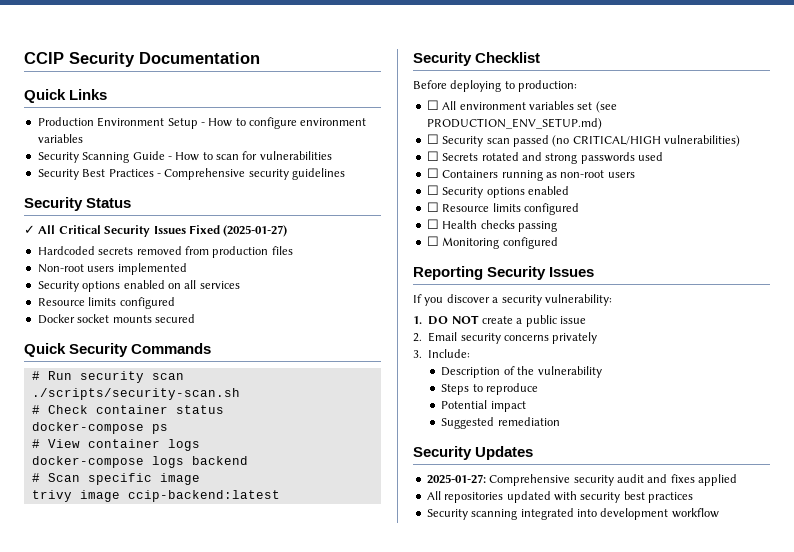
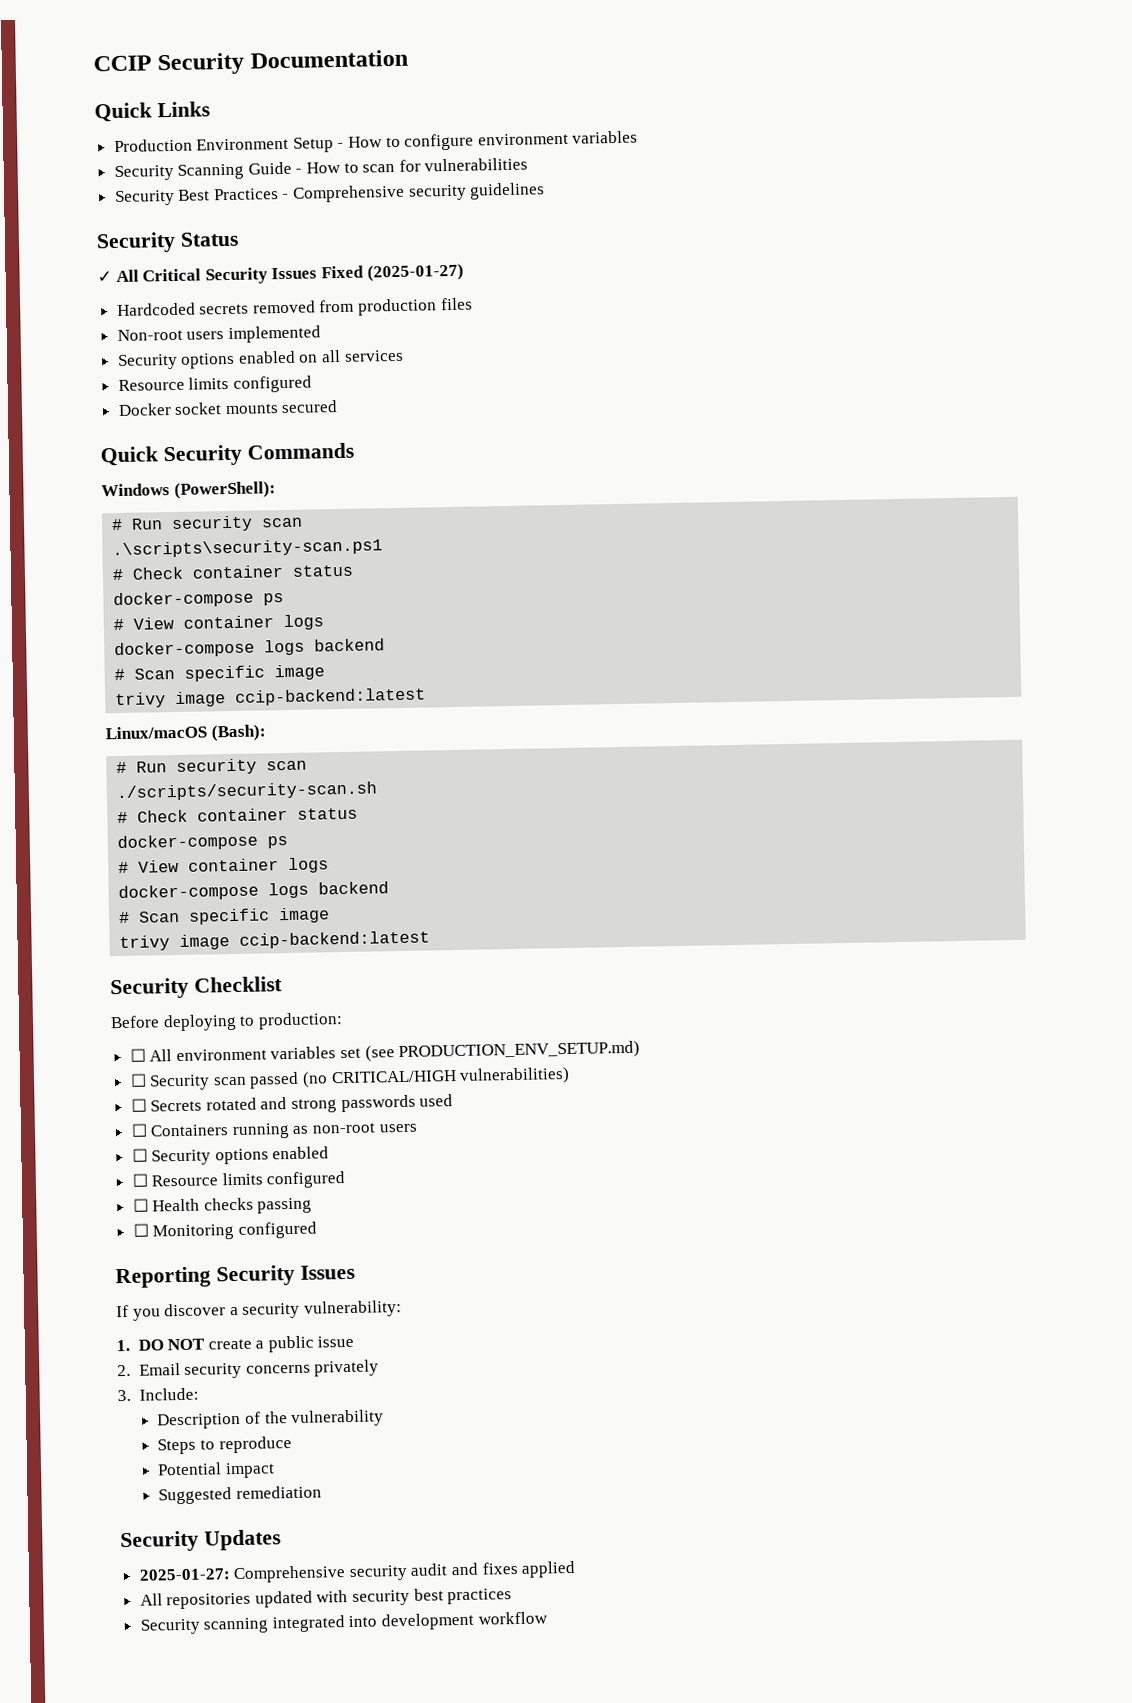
(212, 348) none -> [101,481,276,499] [111,515,304,533] [112,538,384,559] [112,564,355,581] [113,590,285,609] [113,614,325,631] [114,638,386,659] [114,664,326,682] [115,687,427,709] [105,724,266,742] // Windows (PowerShell): // # Run security scan // .\scripts\security-scan.ps1 // # Check container status // docker-compose ps // # View container logs // docker-compose logs backend // # Scan specific image // trivy image ccip-backend:latest // Linux/macOS (Bash):

